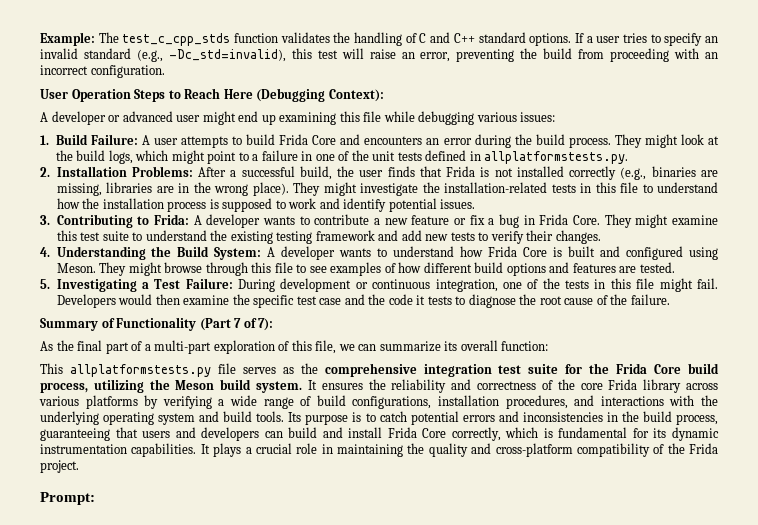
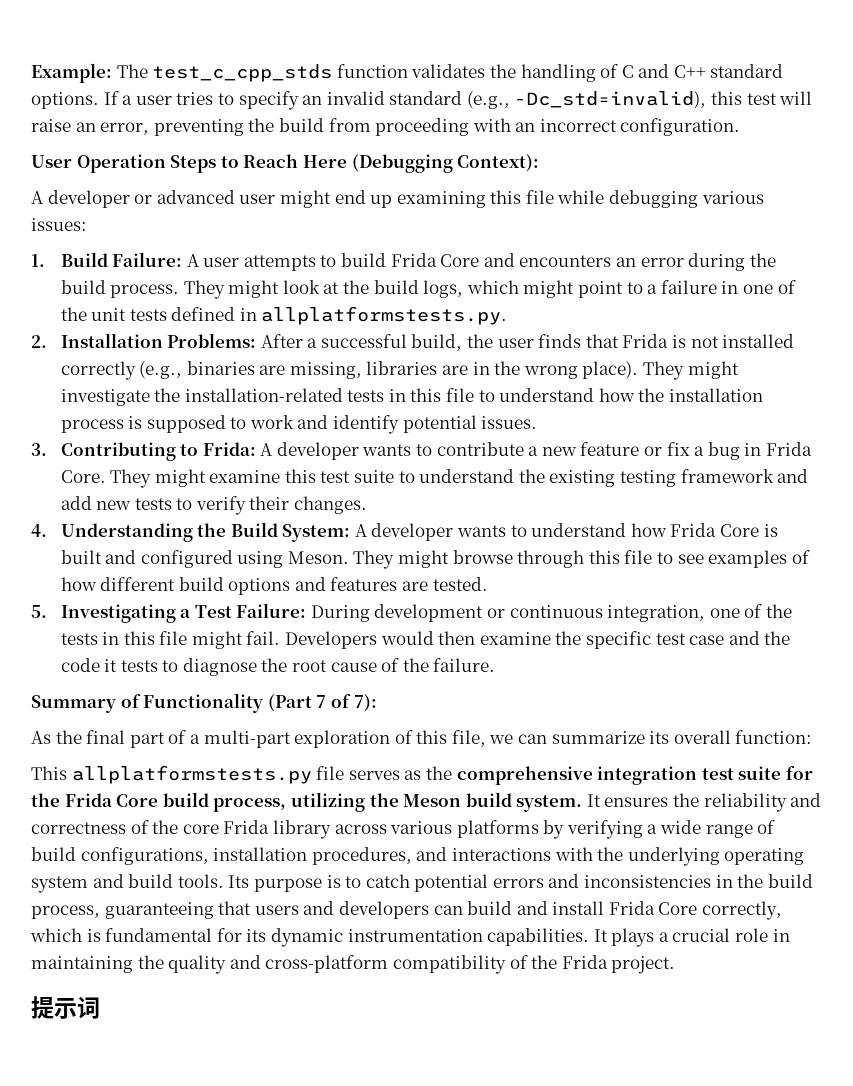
[40,492,95,505] Prompt: -> [31,996,100,1019] 提示词

